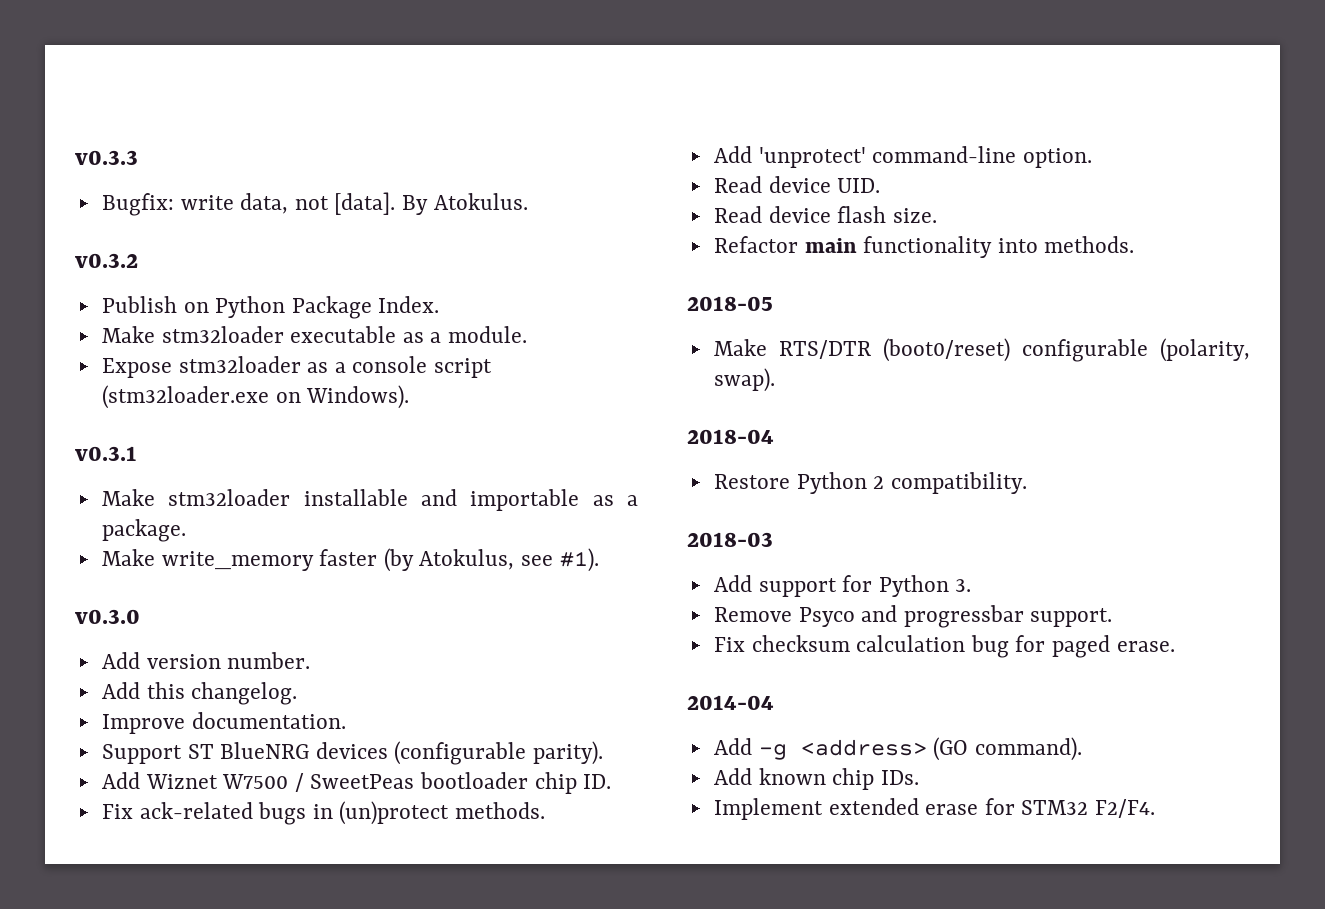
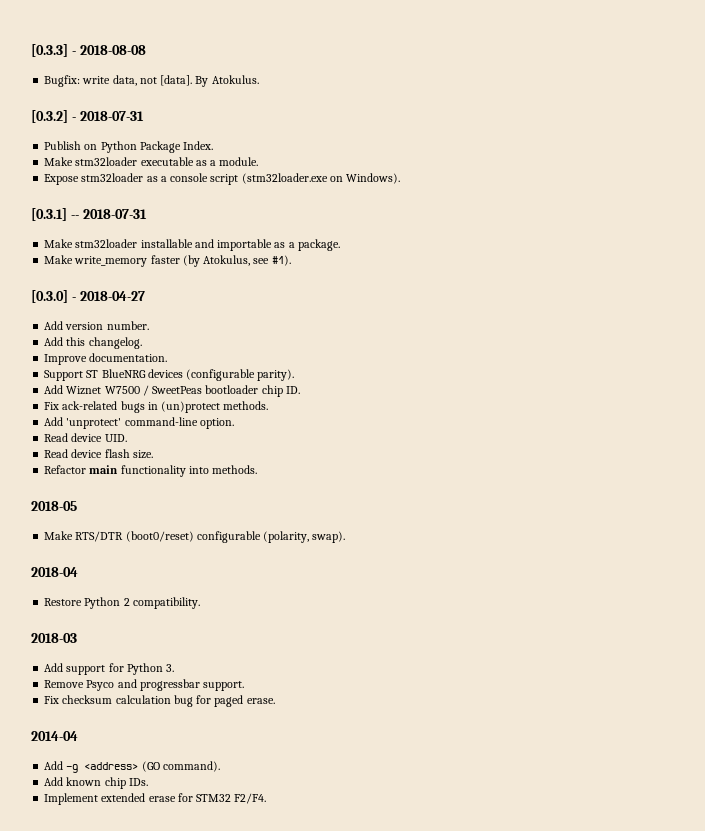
[75,150,138,165] v0.3.3 -> [31,44,146,57] [0.3.3] - 2018-08-08
[75,253,138,268] v0.3.2 -> [31,110,144,123] [0.3.2] - 2018-07-31
[75,446,137,461] v0.3.1 -> [31,208,147,221] [0.3.1] -- 2018-07-31
[75,609,140,624] v0.3.0 -> [31,290,145,303] [0.3.0] - 2018-04-27

